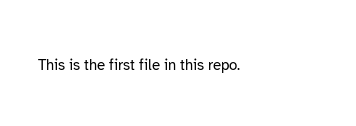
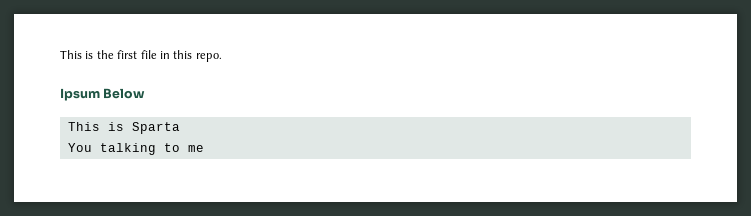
(240, 67) none -> [60,88,146,101] [67,122,180,134] [67,143,204,155] // Ipsum Below // This is Sparta // You talking to me

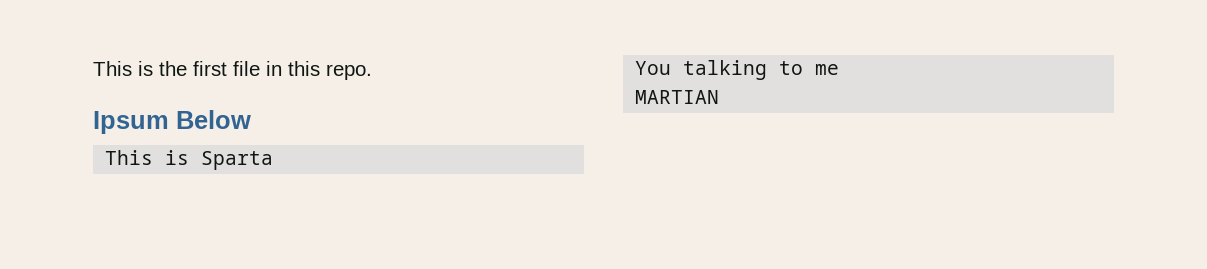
(204, 148) none -> [635,90,720,104] // MARTIAN

